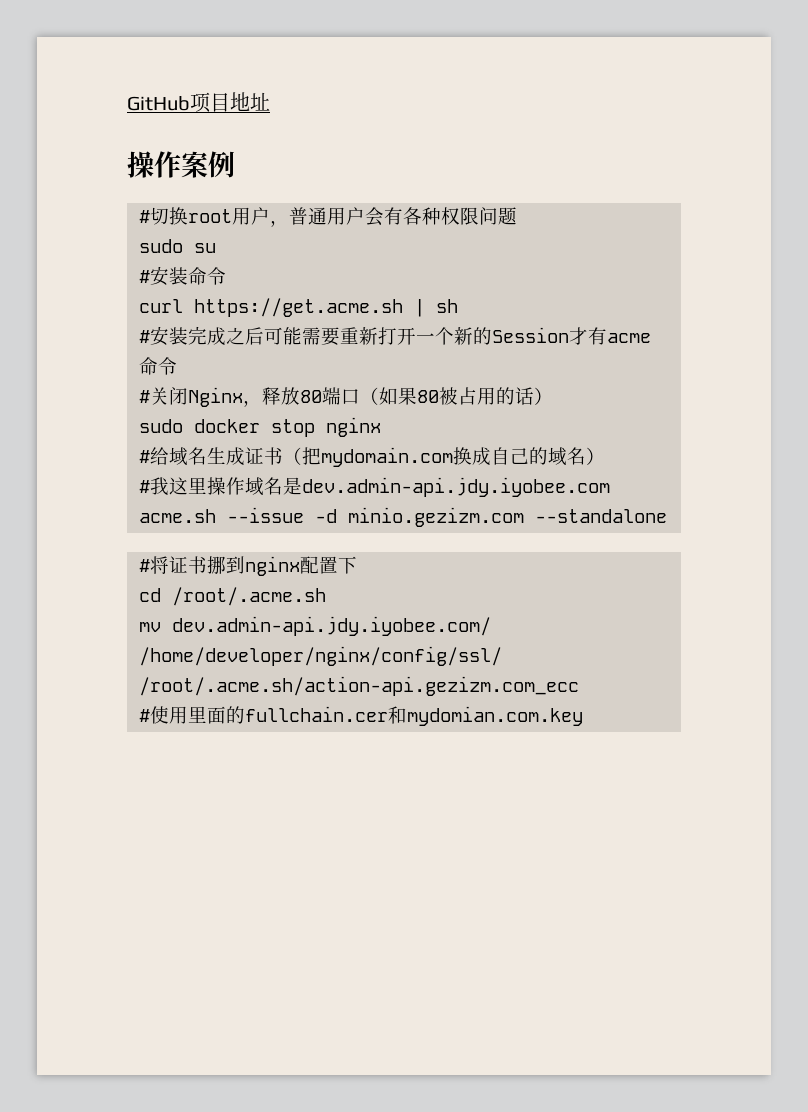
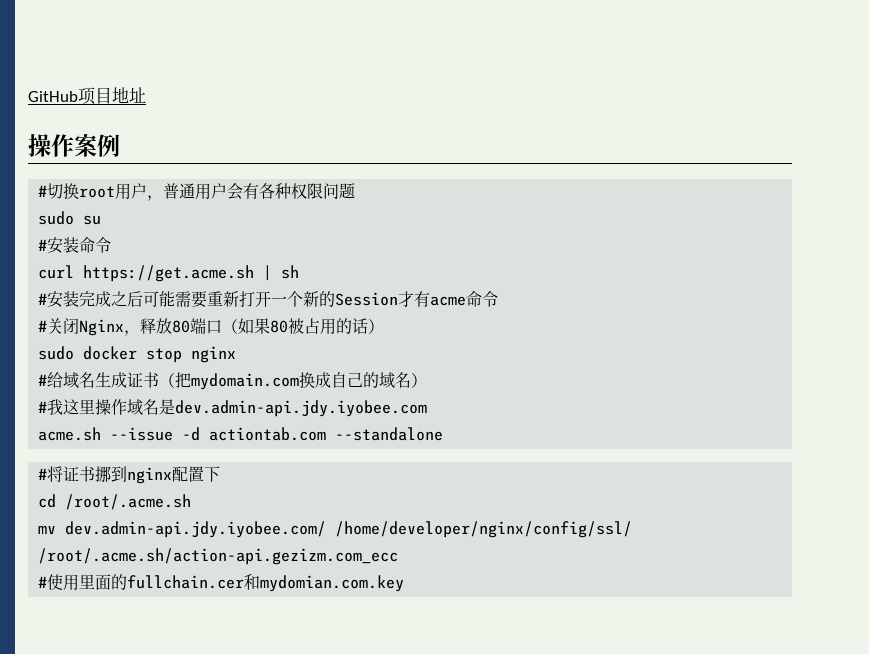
[348,507,524,527] minio.gezizm.com -> [209,427,327,441] actiontab.com

